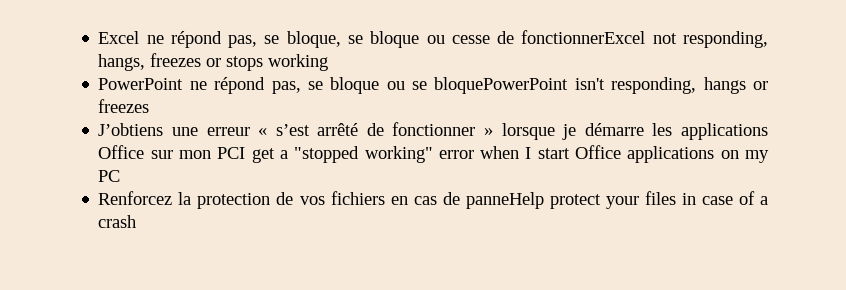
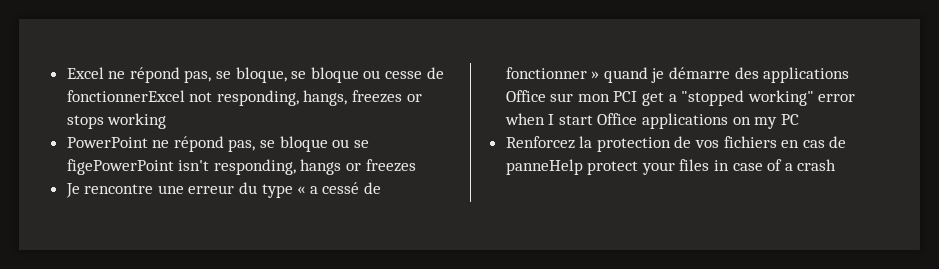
[434,77,569,94] bloquePowerPoint -> [66,159,174,175] figePowerPoint
[98,123,359,136] J’obtiens une erreur « s’est arrêté -> [65,182,360,198] Je rencontre une erreur du type « a cessé
[501,123,555,140] lorsque -> [603,67,648,83] quand
[652,123,673,136] les -> [734,67,759,79] des

